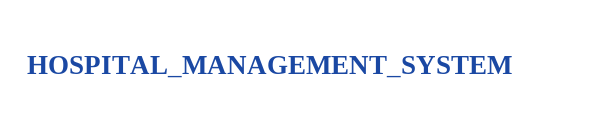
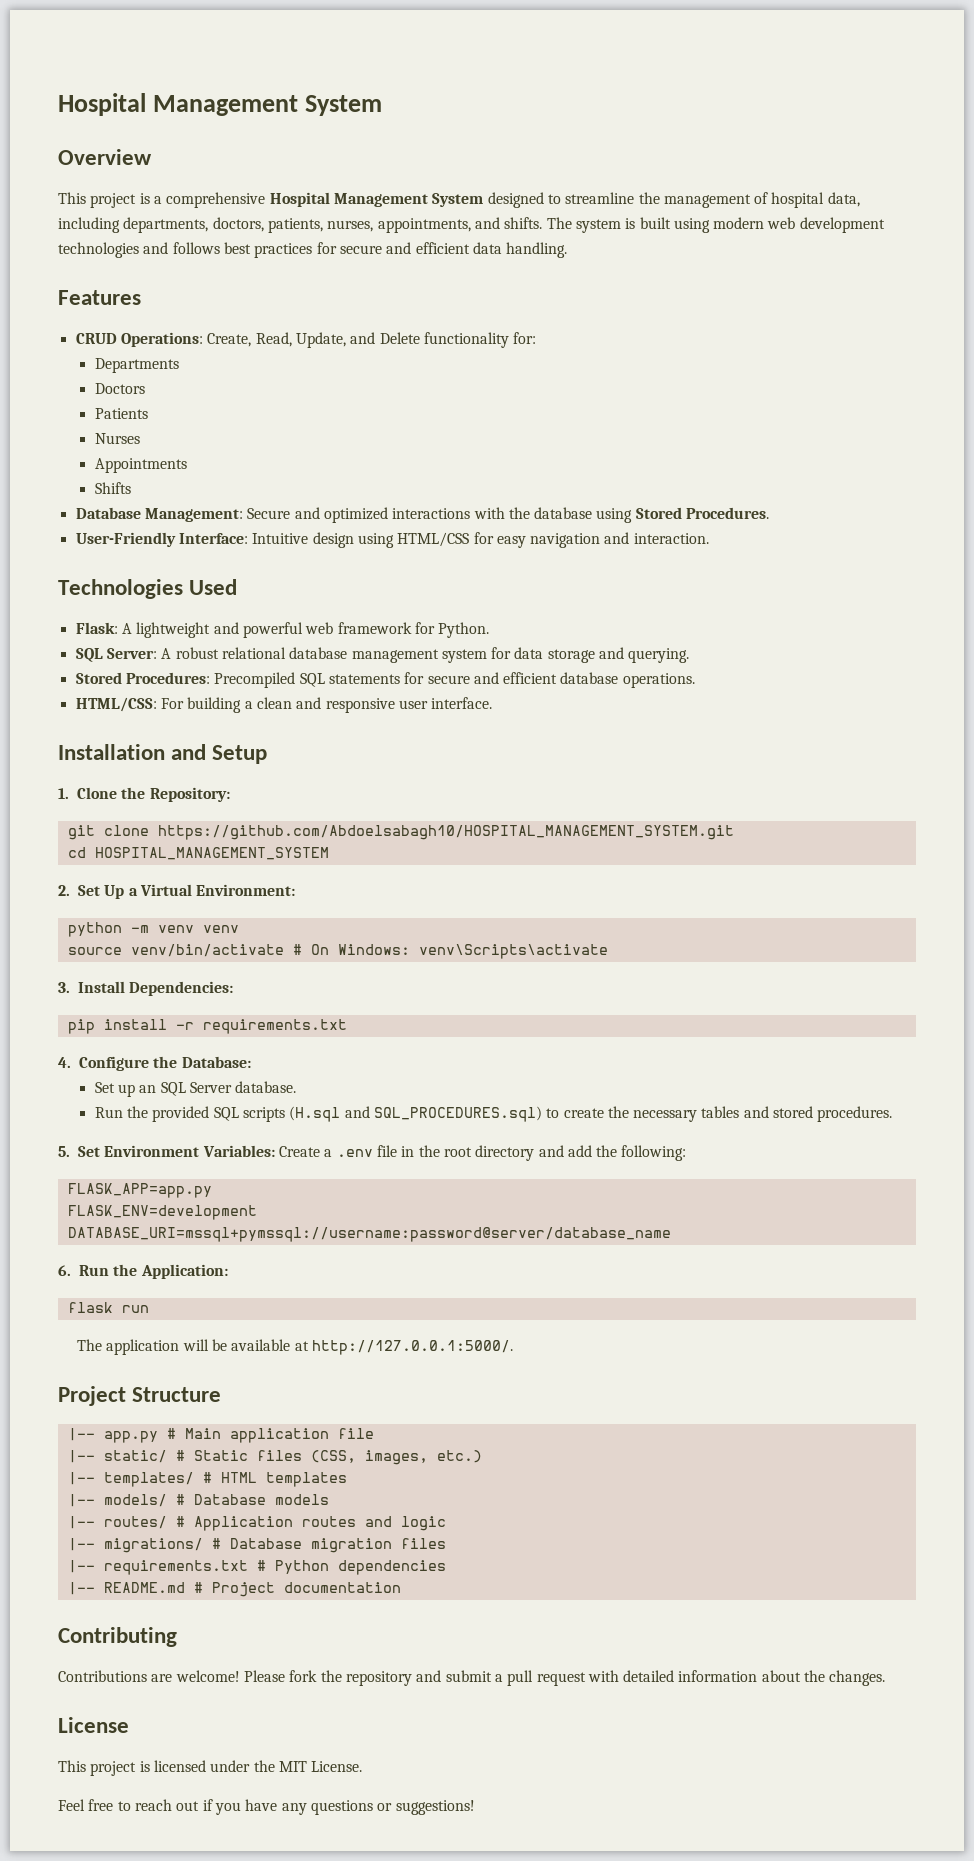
[27,56,512,78] HOSPITAL_MANAGEMENT_SYSTEM -> [58,93,383,116] [58,149,152,165] [58,192,860,208] [58,217,885,233] [58,242,568,258] [58,290,141,305] [75,332,537,348] [94,358,179,373] [94,383,145,394] [94,408,148,419] [94,433,140,444] [94,458,187,473] [94,482,131,494] [75,507,770,523] [75,532,709,548] [58,579,238,599] [75,622,490,638] [75,647,690,663] [75,672,695,688] [75,697,493,713] [58,744,268,764] [58,787,230,802] [67,825,734,840] [67,847,329,860] [58,884,296,899] [67,922,239,937] [67,944,608,959] [58,981,234,996] [67,1019,347,1034] [58,1056,251,1071] [94,1081,297,1097] [94,1106,893,1122] [58,1145,687,1161] [67,1183,212,1198] [67,1205,257,1220] [67,1227,671,1242] [58,1264,228,1279] [67,1302,149,1313] [77,1339,513,1355] [58,1386,222,1406] [67,1428,374,1443] [67,1450,482,1465] [67,1472,347,1487] [67,1494,329,1507] [67,1516,446,1531] [67,1538,446,1553] [67,1560,446,1575] [67,1582,401,1597] [58,1627,177,1647] [58,1670,886,1686] [58,1717,129,1733] [58,1760,363,1776] [58,1799,475,1815] Hospital Management System // Overview // This project is a comprehensive Hospital Management System designed to streamline the management of hospital data, including departments, doctors, patients, nurses, appointments, and shifts. The system is built using modern web development technologies and follows best practices for secure and efficient data handling. // Features // CRUD Operations: Create, Read, Update, and Delete functionality for: // Departments // Doctors // Patients // Nurses // Appointments // Shifts // Database Management: Secure and optimized interactions with the database using Stored Procedures. // User-Friendly Interface: Intuitive design using HTML/CSS for easy navigation and interaction. // Technologies Used // Flask: A lightweight and powerful web framework for Python. // SQL Server: A robust relational database management system for data storage and querying. // Stored Procedures: Precompiled SQL statements for secure and efficient database operations. // HTML/CSS: For building a clean and responsive user interface. // Installation and Setup // 1. Clone the Repository: // git clone https://github.com/Abdoelsabagh10/HOSPITAL_MANAGEMENT_SYSTEM.git // cd HOSPITAL_MANAGEMENT_SYSTEM // 2. Set Up a Virtual Environment: // python -m venv venv // source venv/bin/activate # On Windows: venv\Scripts\activate // 3. Install Dependencies: // pip install -r requirements.txt // 4. Configure the Database: // Set up an SQL Server database. // Run the provided SQL scripts (H.sql and SQL_PROCEDURES.sql) to create the necessary tables and stored procedures. // 5. Set Environment Variables: Create a .env file in the root directory and add the following: // FLASK_APP=app.py // FLASK_ENV=development // DATABASE_URI=mssql+pymssql://username:password@server/database_name // 6. Run the Application: // flask run // The application will be available at http://127.0.0.1:5000/. // Project Structure // |-- app.py # Main application file // |-- static/ # Static files (CSS, images, etc.) // |-- templates/ # HTML templates // |-- models/ # Database models // |-- routes/ # Application routes and logic // |-- migrations/ # Database migration files // |-- requirements.txt # Python dependencies // |-- README.md # Project documentation // Contributing // Contributions are welcome! Please fork the repository and submit a pull request with detailed information about the changes. // License // This project is licensed under the MIT License. // Feel free to reach out if you have any questions or suggestions!

